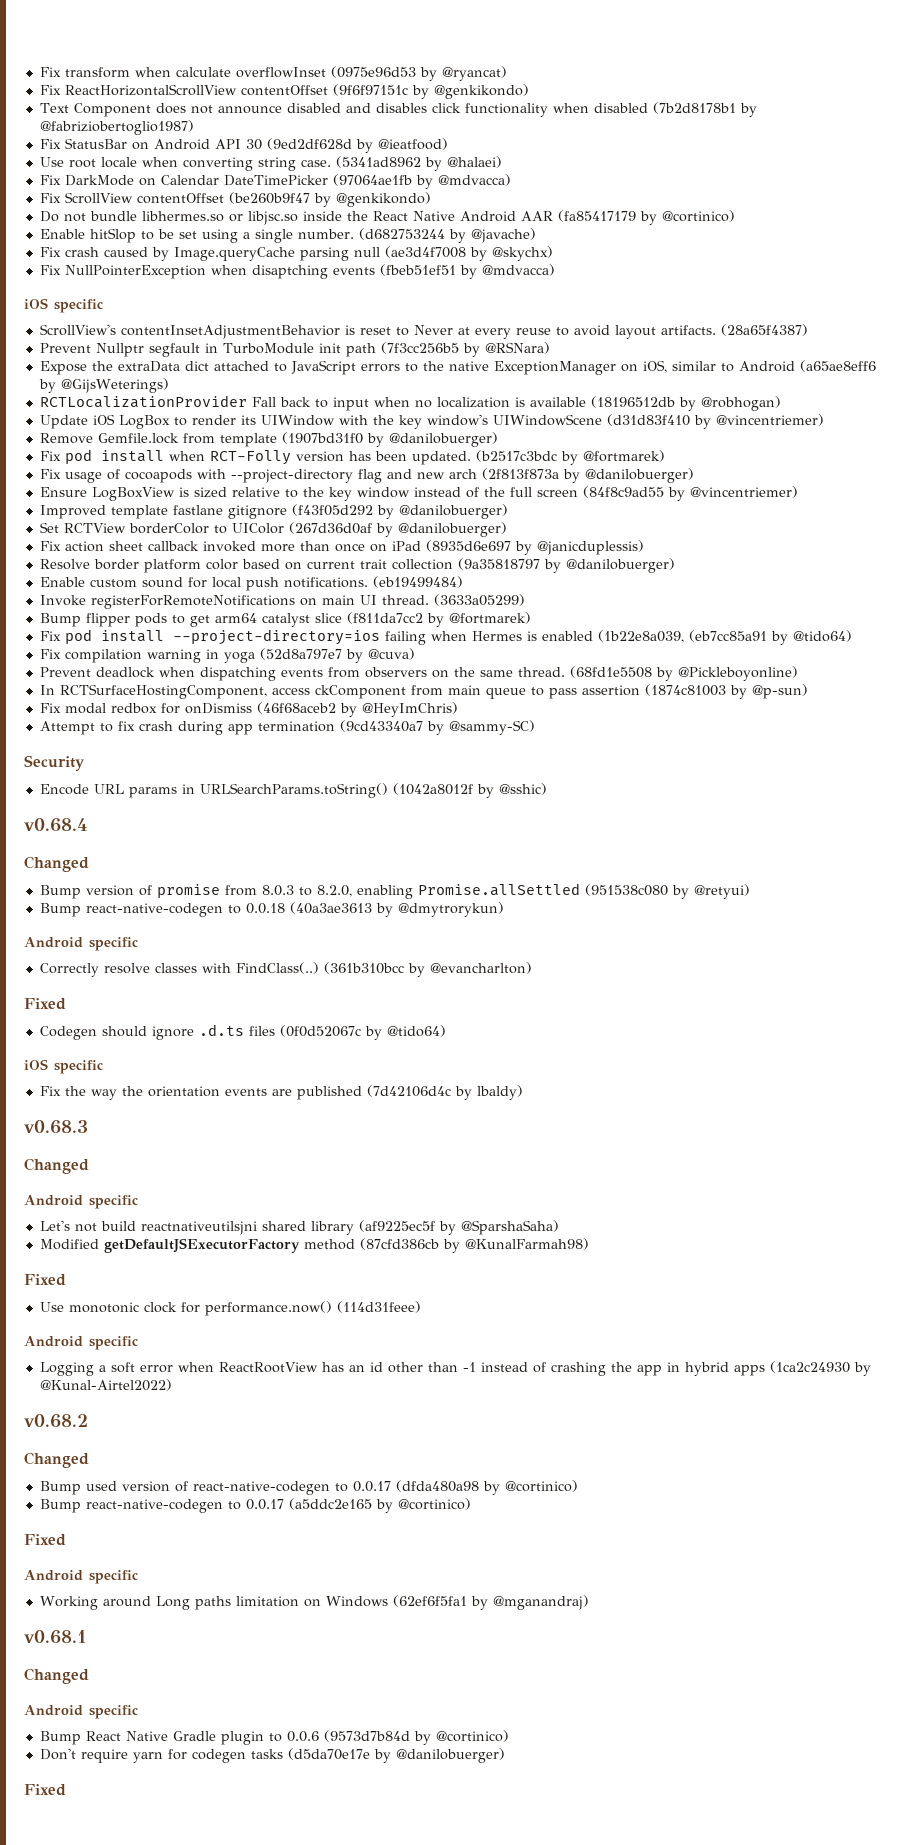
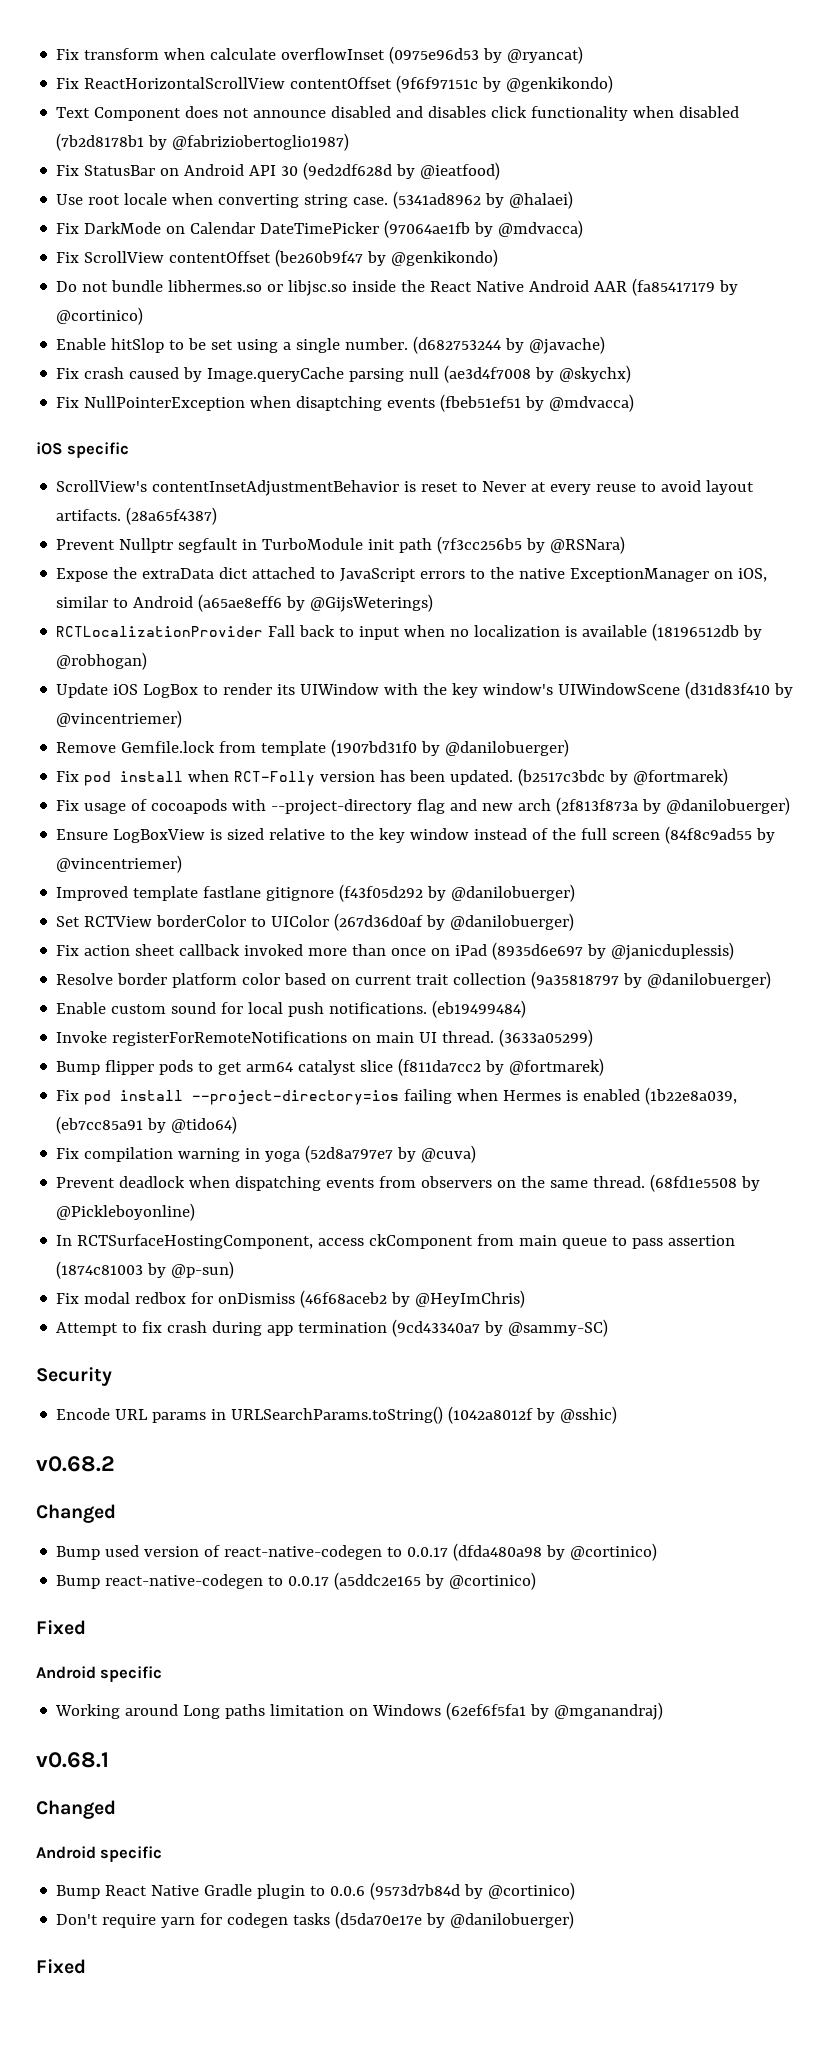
[24,818,88,832] [24,856,89,872] [39,883,750,899] [39,902,504,917] [24,937,138,951] [39,962,532,977] [24,998,66,1010] [39,1024,446,1040] [24,1059,103,1074] [39,1085,523,1100] [24,1120,88,1134] [24,1158,89,1174] [24,1195,138,1209] [39,1220,559,1235] [39,1238,589,1253] [24,1274,66,1286] [39,1301,421,1316] [24,1336,138,1350] [39,1361,871,1376] [39,1379,172,1391] // v0.68.4 // Changed // Bump version of promise from 8.0.3 to 8.2.0, enabling Promise.allSettled (951538c080 by @retyui) // Bump react-native-codegen to 0.0.18 (40a3ae3613 by @dmytrorykun) // Android specific // Correctly resolve classes with FindClass(..) (361b310bcc by @evancharlton) // Fixed // Codegen should ignore .d.ts files (0f0d52067c by @tido64) // iOS specific // Fix the way the orientation events are published (7d42106d4c by lbaldy) // v0.68.3 // Changed // Android specific // Let's not build reactnativeutilsjni shared library (af9225ec5f by @SparshaSaha) // Modified getDefaultJSExecutorFactory method (87cfd386cb by @KunalFarmah98) // Fixed // Use monotonic clock for performance.now() (114d31feee) // Android specific // Logging a soft error when ReactRootView has an id other than -1 instead of crashing the app in hybrid apps (1ca2c24930 by @Kunal-Airtel2022) -> (618, 1415) none

